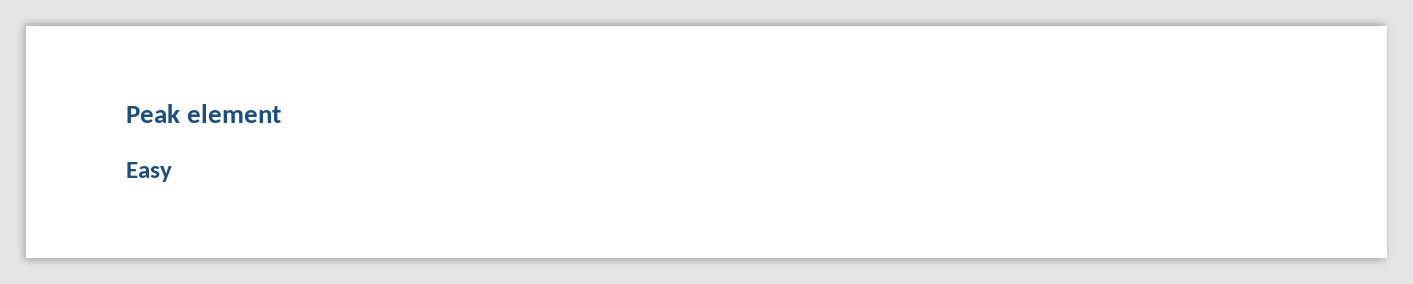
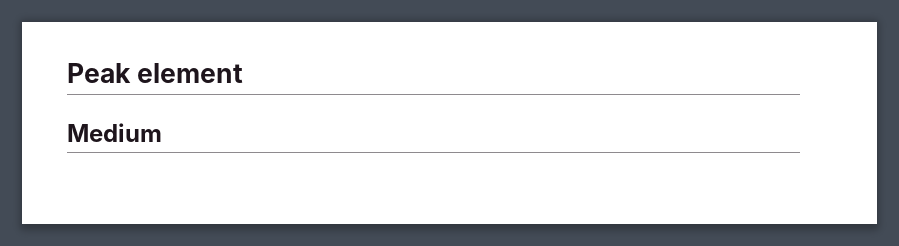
[126,162,172,182] Easy -> [67,123,162,142] Medium

